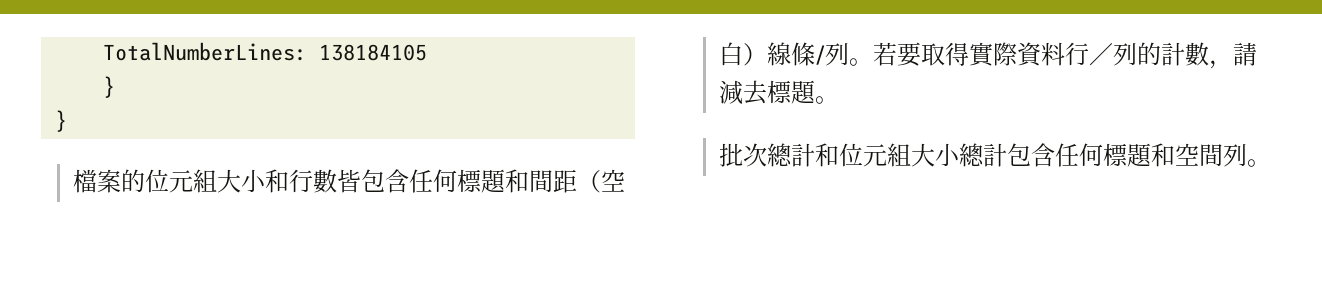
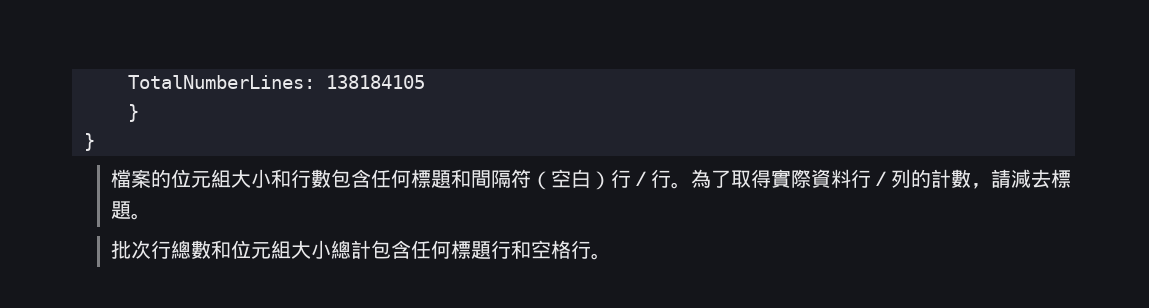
[337,169,362,193] 皆 -> (331, 178) none
[553,169,578,193] 距 -> [490,169,531,188] 隔符
[767,42,922,67] 線條/列。若要 -> [610,169,731,189] 行／行。為了
[767,143,816,167] 總計 -> [150,240,211,259] 行總數
[1151,143,1248,167] 和空間列 -> [490,240,591,259] 行和空格行

